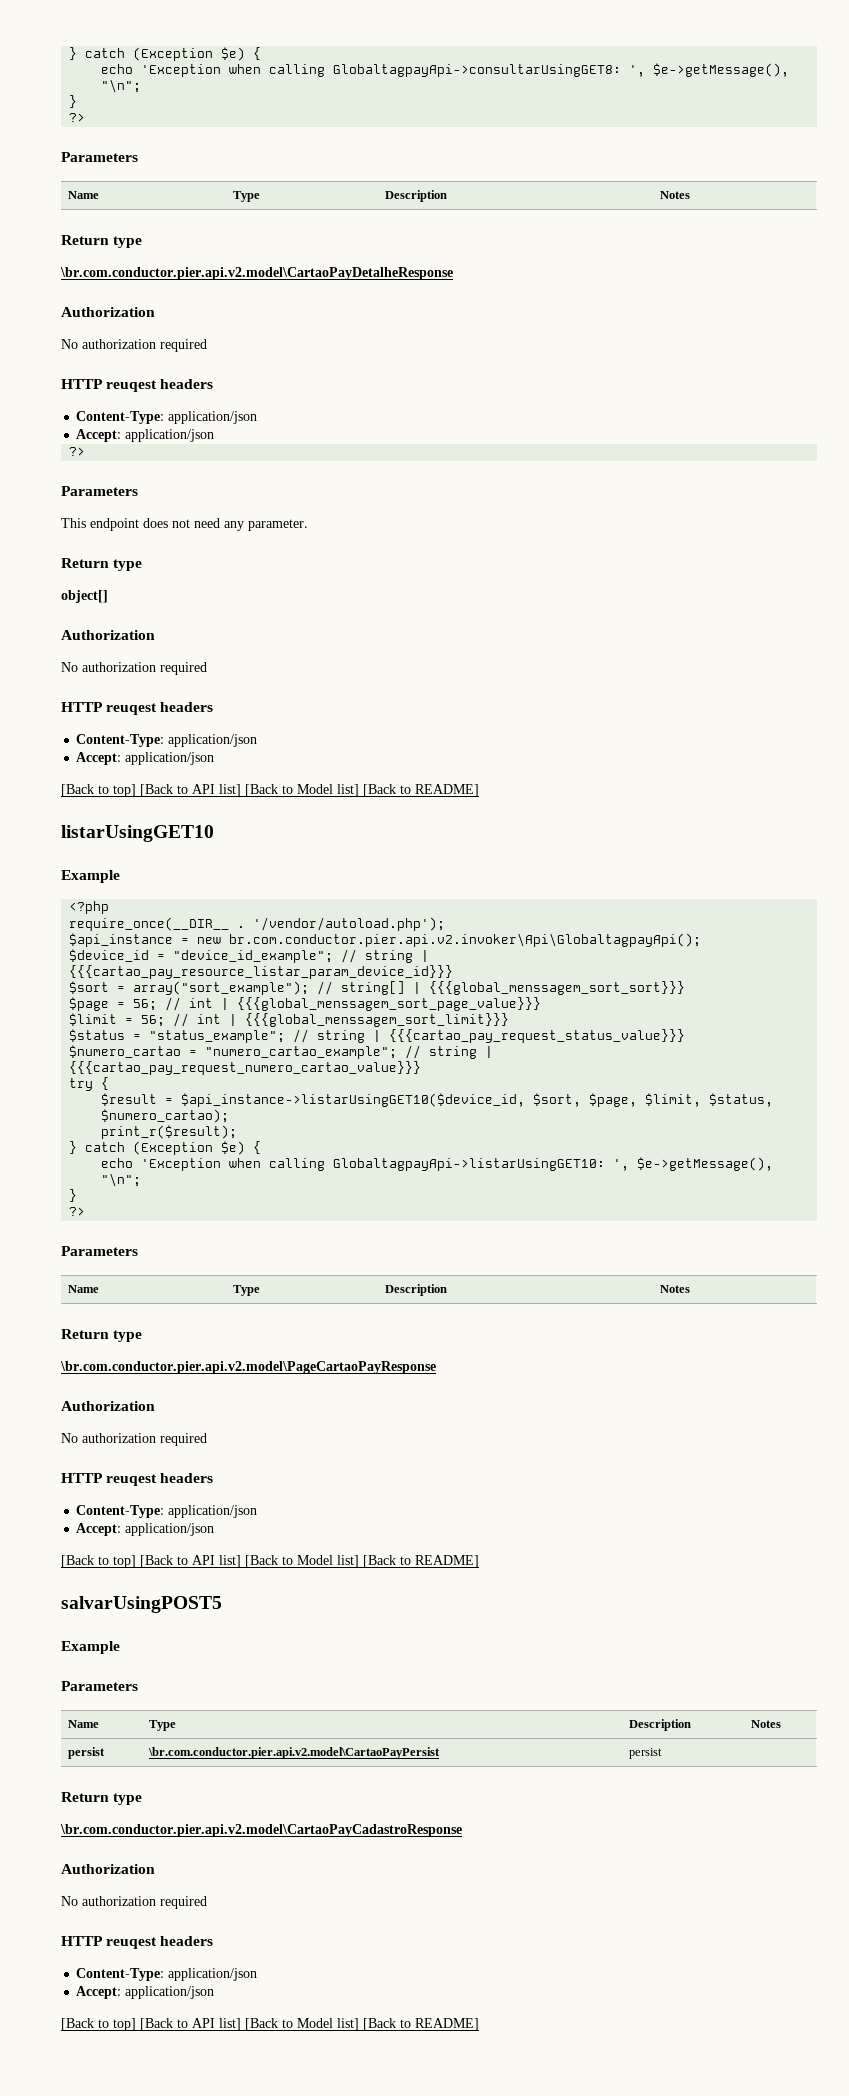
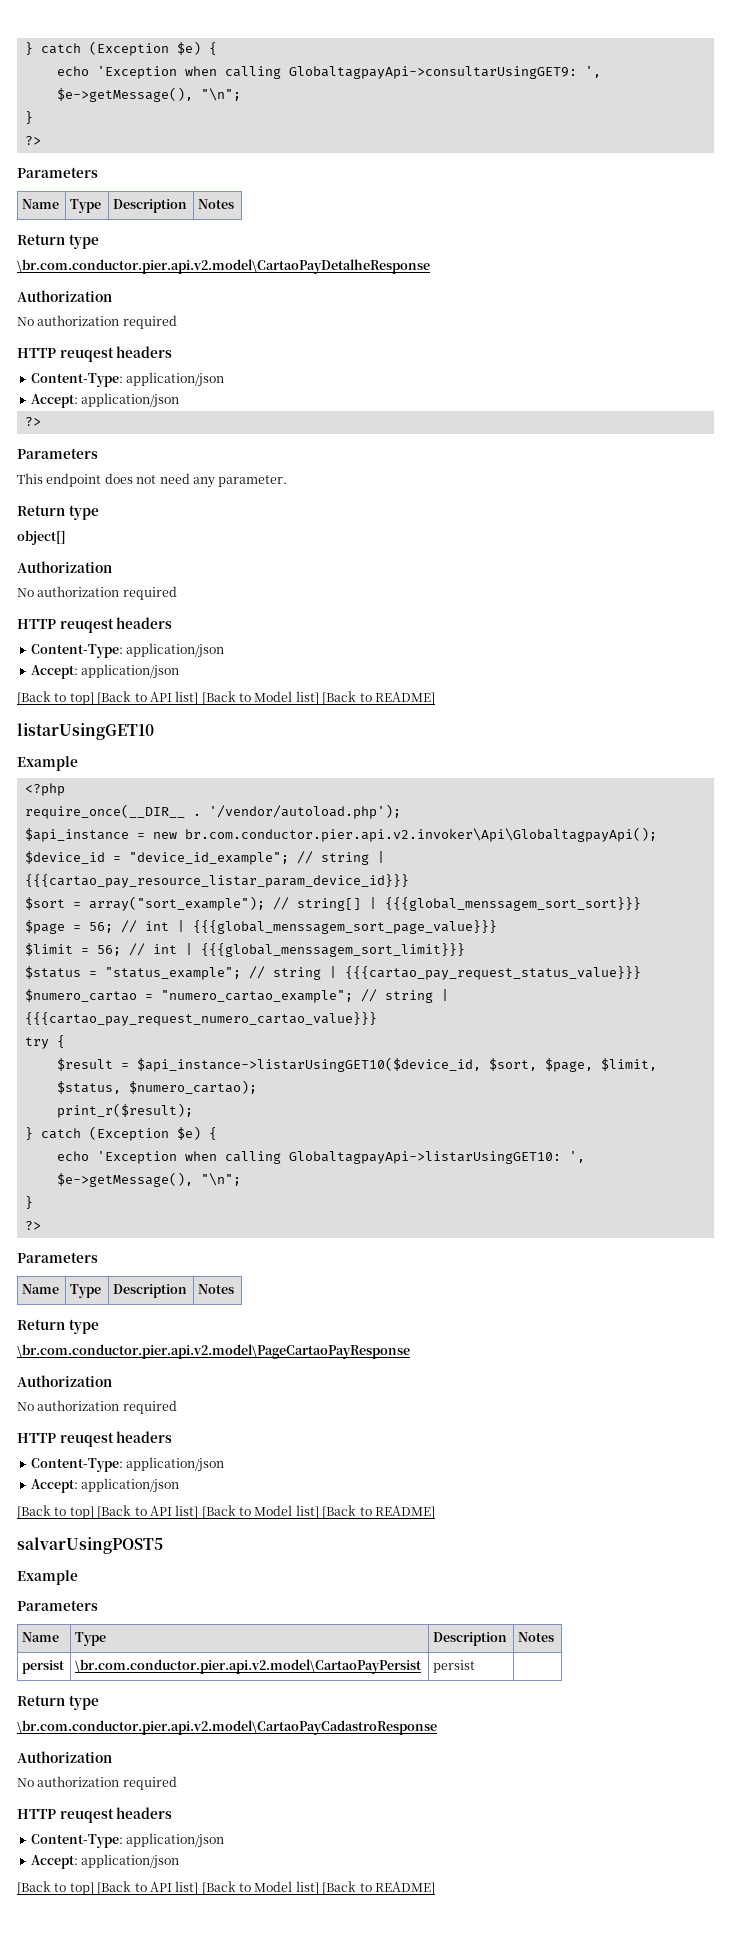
[69,47,262,61] [101,64,622,77] } catch (Exception $e) { // echo 'Exception when calling GlobaltagpayApi->consultarUsingGET8: -> [24,41,217,56] [56,66,577,79] } catch (Exception $e) { // echo 'Exception when calling GlobaltagpayApi->consultarUsingGET9:

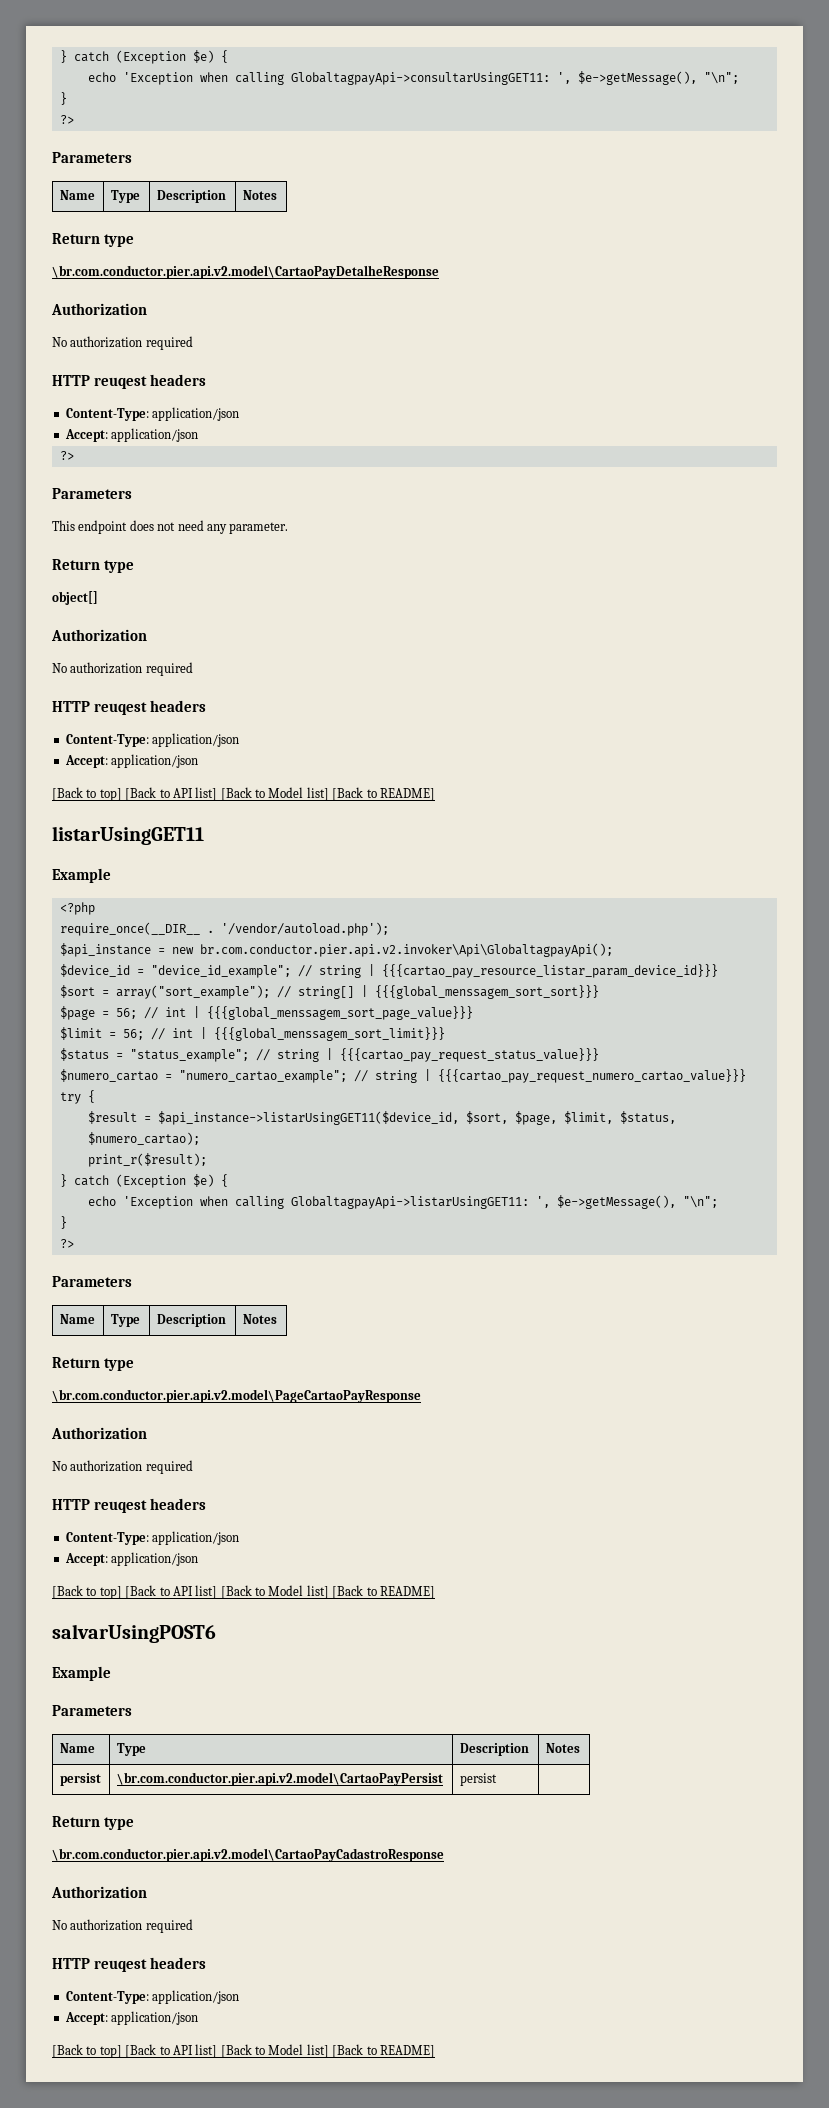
[24,41,217,56] [56,66,577,79] } catch (Exception $e) { // echo 'Exception when calling GlobaltagpayApi->consultarUsingGET9: -> [59,50,228,64] [87,72,550,85] } catch (Exception $e) { // echo 'Exception when calling GlobaltagpayApi->consultarUsingGET11:
[17,723,154,740] listarUsingGET10 -> [52,826,204,845] listarUsingGET11
[136,1057,481,1072] $api_instance->listarUsingGET10($device_id, -> [157,1111,459,1125] $api_instance->listarUsingGET11($device_id,
[288,1151,561,1164] GlobaltagpayApi->listarUsingGET10: -> [290,1196,529,1209] GlobaltagpayApi->listarUsingGET11:
[17,1537,163,1554] salvarUsingPOST5 -> [52,1624,216,1643] salvarUsingPOST6

